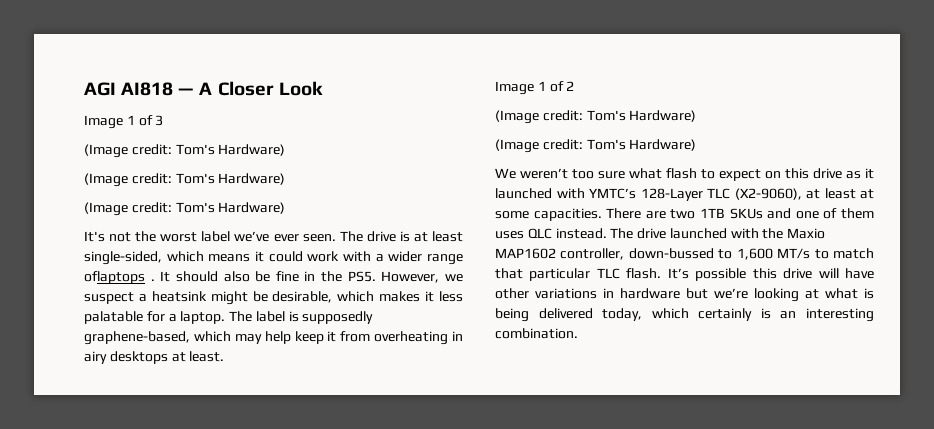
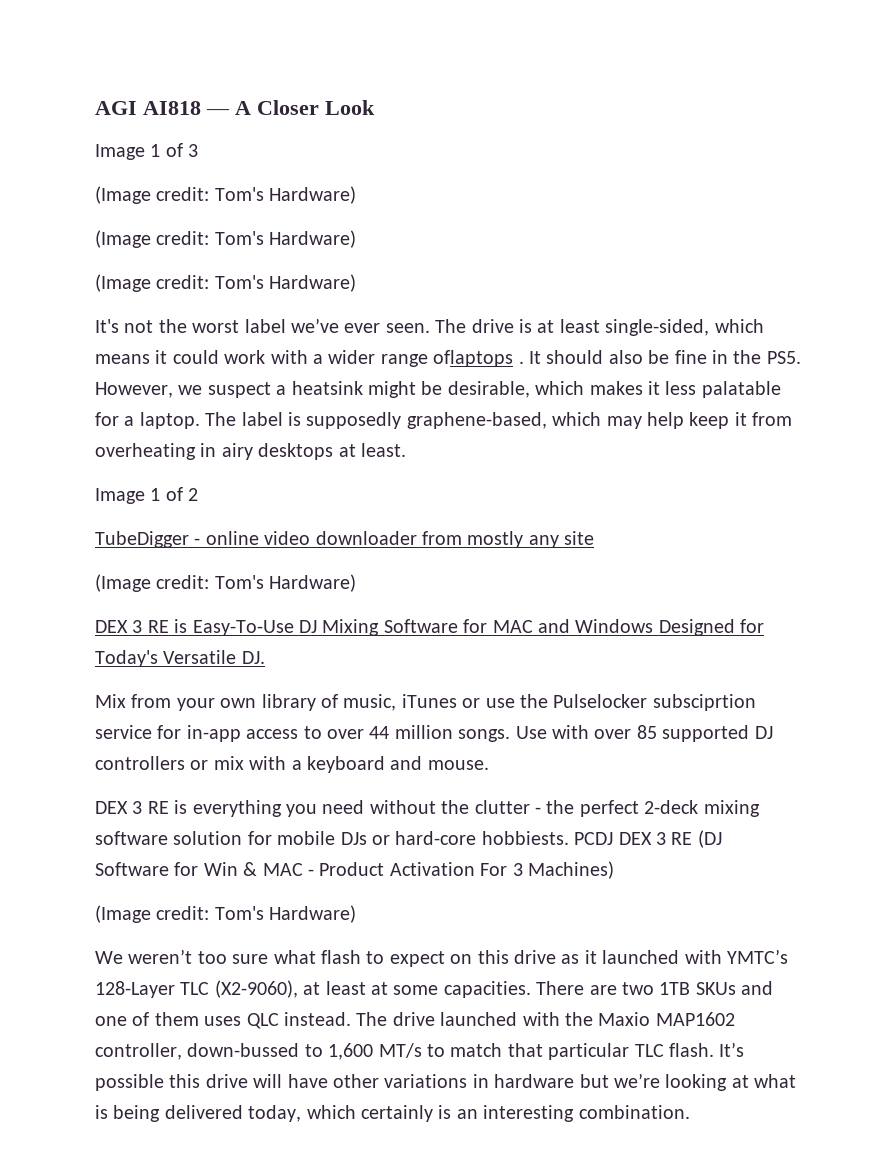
[495,110,697,124] (Image credit: Tom's Hardware) -> [95,531,595,548] [95,574,357,592] [95,619,765,636] [95,650,265,667] [95,694,756,711] [95,725,773,742] [95,756,489,773] [95,800,760,817] [95,830,722,848] [95,861,614,879] TubeDigger - online video downloader from mostly any site // (Image credit: Tom's Hardware) // DEX 3 RE is Easy-To-Use DJ Mixing Software for MAC and Windows Designed for Today's Versatile DJ. // Mix from your own library of music, iTunes or use the Pulselocker subsciprtion service for in-app access to over 44 million songs. Use with over 85 supported DJ controllers or mix with a keyboard and mouse. // DEX 3 RE is everything you need without the clutter - the perfect 2-deck mixing software solution for mobile DJs or hard-core hobbiests. PCDJ DEX 3 RE (DJ Software for Win & MAC - Product Activation For 3 Machines)

